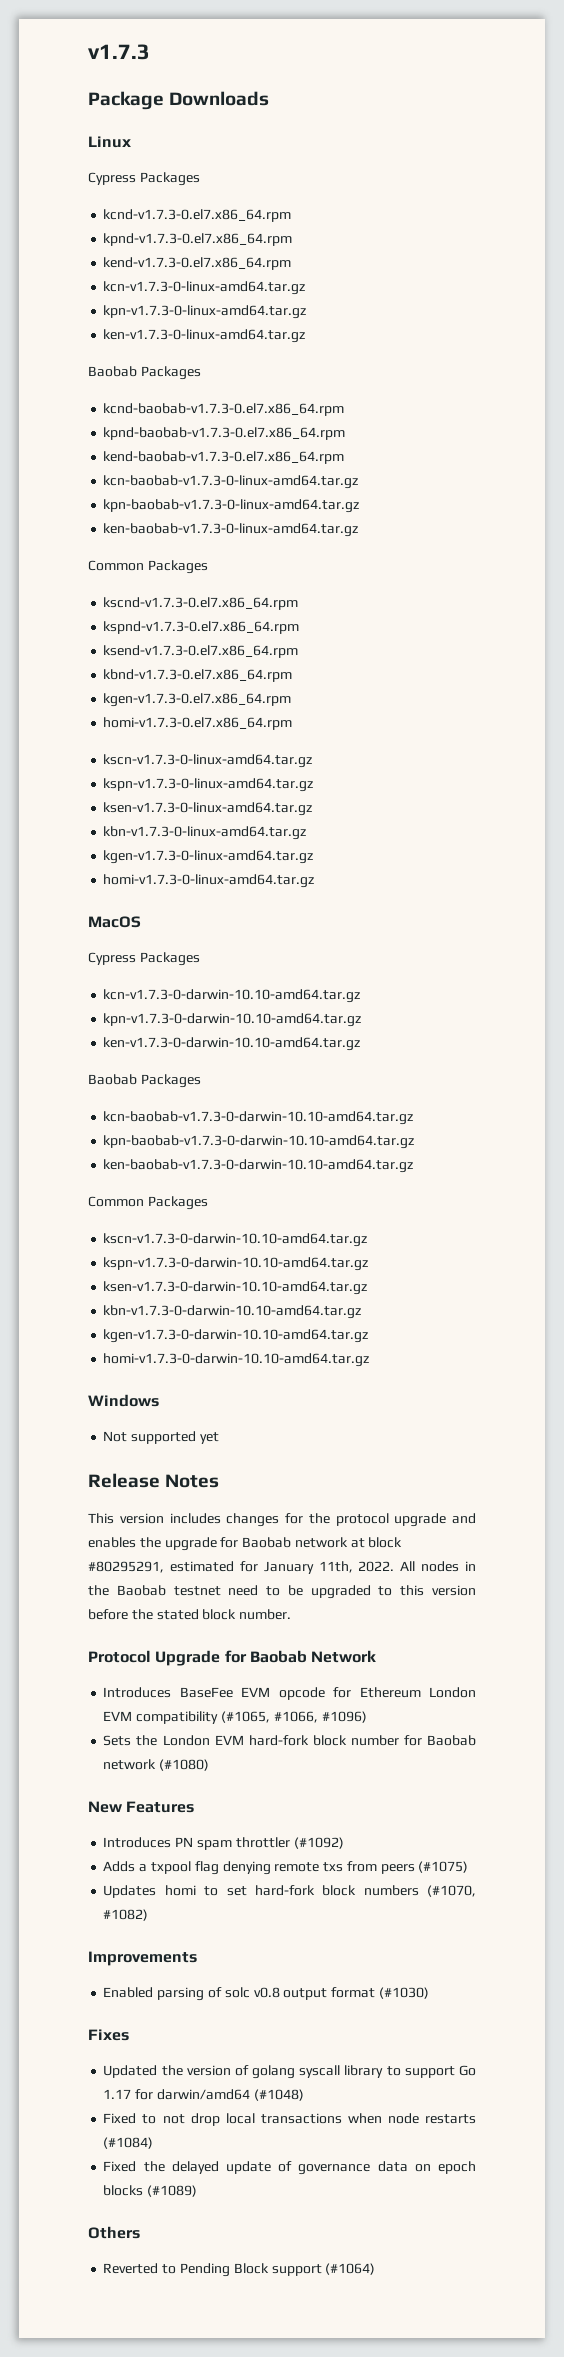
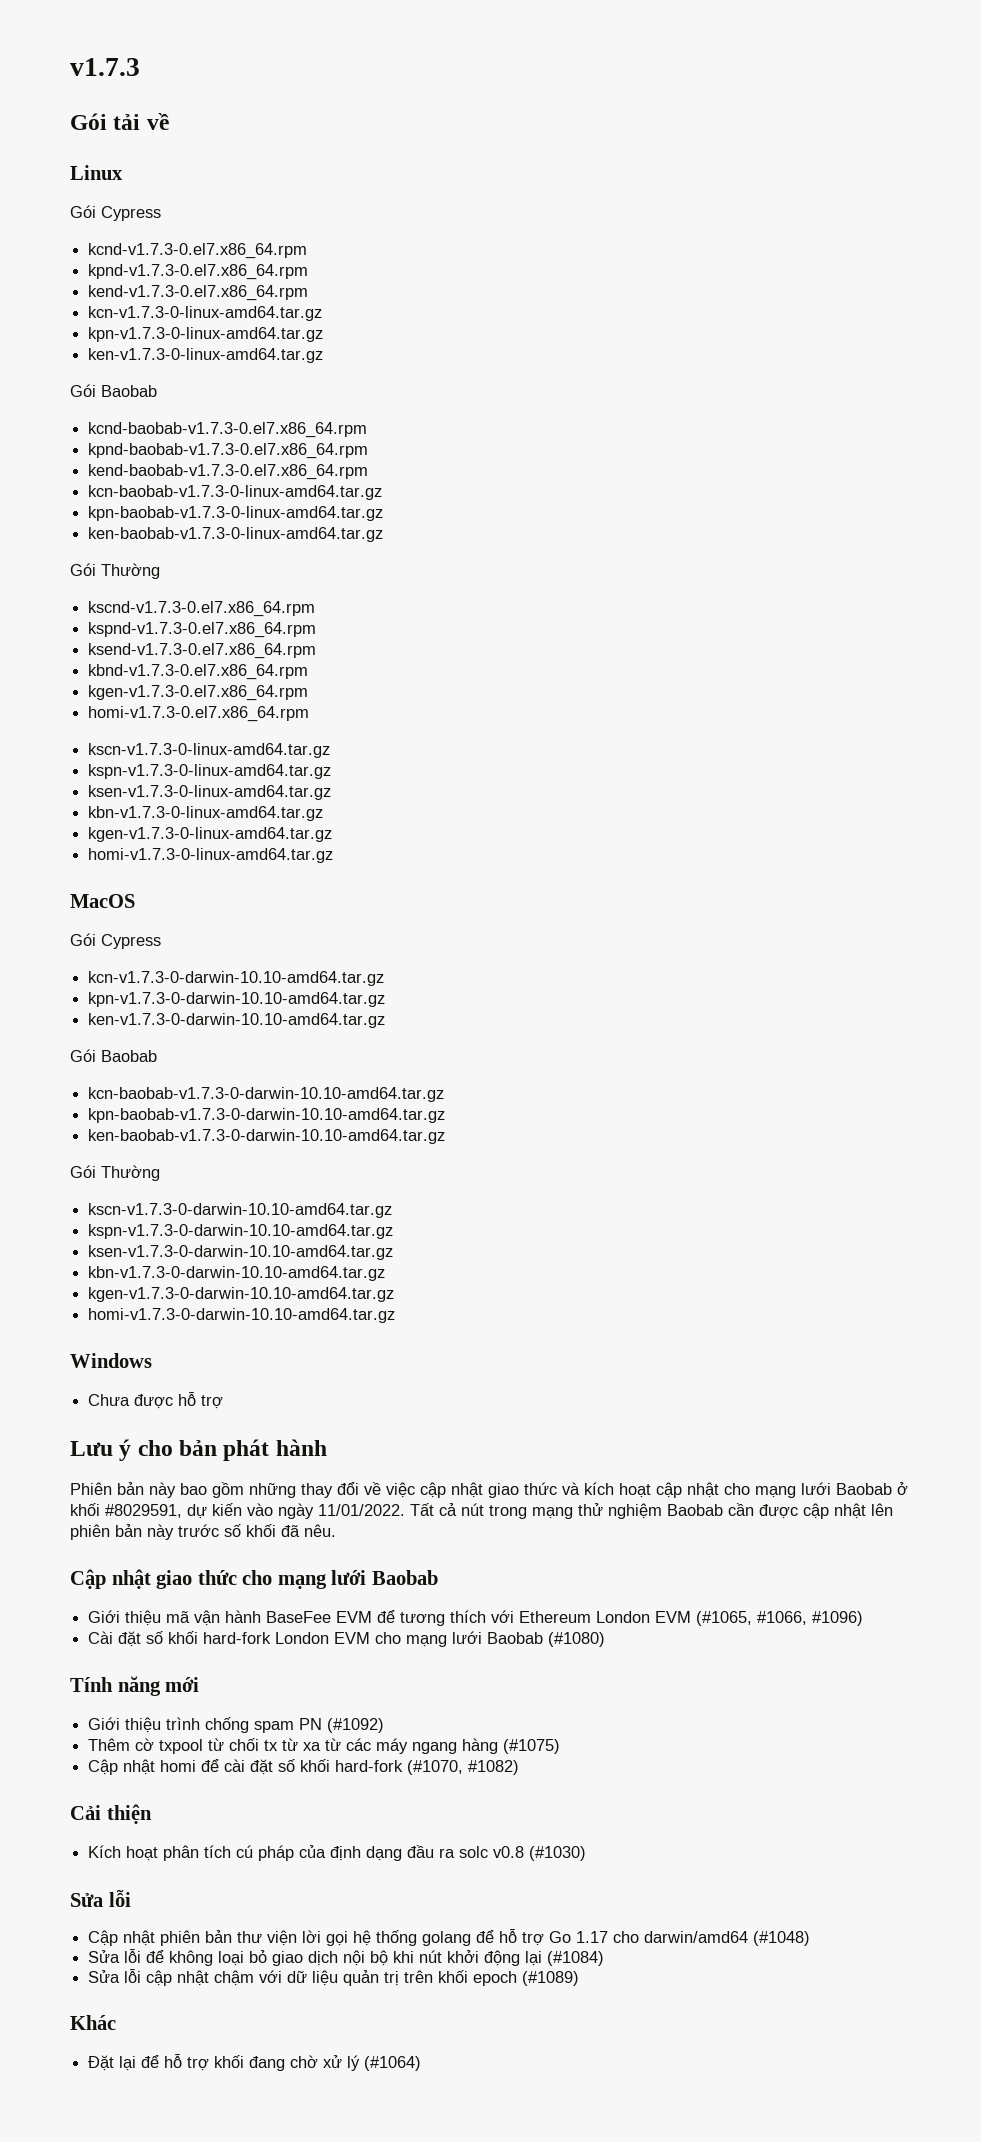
[88,91,270,110] Package Downloads -> [70,113,169,130] Gói tải về
[88,172,200,186] Cypress Packages -> [70,205,161,221] Gói Cypress
[88,366,201,380] Baobab Packages -> [70,384,157,397] Gói Baobab
[88,560,208,574] Common Packages -> [70,563,160,579] Gói Thường
[88,952,200,966] Cypress Packages -> [70,933,161,949] Gói Cypress
[88,1074,201,1088] Baobab Packages -> [70,1049,157,1062] Gói Baobab
[88,1196,208,1210] Common Packages -> [70,1165,160,1181] Gói Thường
[103,1431,219,1444] [88,1473,220,1488] [88,1513,476,1527] [88,1537,403,1551] [88,1561,476,1574] [88,1585,476,1599] [88,1609,292,1620] [88,1650,377,1666] [103,1687,352,1700] Not supported yet // Release Notes // This version includes changes for the protocol upgrade and enables the upgrade for Baobab network at block #80295291, estimated for January 11th, 2022. All nodes in the Baobab testnet need to be upgraded to this version before the stated block number. // Protocol Upgrade for Baobab Network // Introduces BaseFee EVM opcode for -> [88,1392,224,1409] [70,1439,327,1461] [70,1482,908,1498] [70,1503,893,1519] [70,1524,336,1540] [70,1569,438,1589] [88,1610,515,1626] Chưa được hỗ trợ // Lưu ý cho bản phát hành // Phiên bản này bao gồm những thay đổi về việc cập nhật giao thức và kích hoạt cập nhật cho mạng lưới Baobab ở khối #8029591, dự kiến vào ngày 11/01/2022. Tất cả nút trong mạng thử nghiệm Baobab cần được cập nhật lên phiên bản này trước số khối đã nêu. // Cập nhật giao thức cho mạng lưới Baobab // Giới thiệu mã vận hành BaseFee EVM để tương thích với
[136,1711,219,1724] compatibility -> (692, 1617) none
[103,1735,476,1746] [103,1759,210,1771] [88,1801,195,1813] [103,1837,344,1850] [103,1861,469,1875] [103,1885,476,1898] [103,1909,149,1921] [88,1951,197,1966] [103,1987,429,2001] [88,2029,129,2041] [103,2065,455,2079] Sets the London EVM hard-fork block number for Baobab network (#1080) // New Features // Introduces PN spam throttler (#1092) // Adds a txpool flag denying remote txs from peers (#1075) // Updates homi to set hard-fork block numbers (#1070, #1082) // Improvements // Enabled parsing of solc v0.8 output format (#1030) // Fixes // Updated the version of golang syscall library to support -> [88,1631,606,1647] [70,1676,200,1696] [88,1717,385,1733] [88,1738,561,1754] [88,1759,520,1775] [70,1804,152,1824] [88,1845,587,1861] [70,1889,131,1907] [88,1929,545,1946] Cài đặt số khối hard-fork London EVM cho mạng lưới Baobab (#1080) // Tính năng mới // Giới thiệu trình chống spam PN (#1092) // Thêm cờ txpool từ chối tx từ xa từ các máy ngang hàng (#1075) // Cập nhật homi để cài đặt số khối hard-fork (#1070, #1082) // Cải thiện // Kích hoạt phân tích cú pháp của định dạng đầu ra solc v0.8 (#1030) // Sửa lỗi // Cập nhật phiên bản thư viện lời gọi hệ thống golang để hỗ trợ
[135,2089,154,2100] for -> [613,1931,640,1943] cho
[103,2113,476,2126] [103,2137,154,2149] [103,2161,476,2175] [103,2185,198,2197] [88,2226,140,2239] [103,2263,322,2277] Fixed to not drop local transactions when node restarts (#1084) // Fixed the delayed update of governance data on epoch blocks (#1089) // Others // Reverted to Pending Block support -> [88,1949,605,1966] [88,1969,580,1986] [70,2015,116,2030] [88,2054,361,2071] Sửa lỗi để không loại bỏ giao dịch nội bộ khi nút khởi động lại (#1084) // Sửa lỗi cập nhật chậm với dữ liệu quản trị trên khối epoch (#1089) // Khác // Đặt lại để hỗ trợ khối đang chờ xử lý

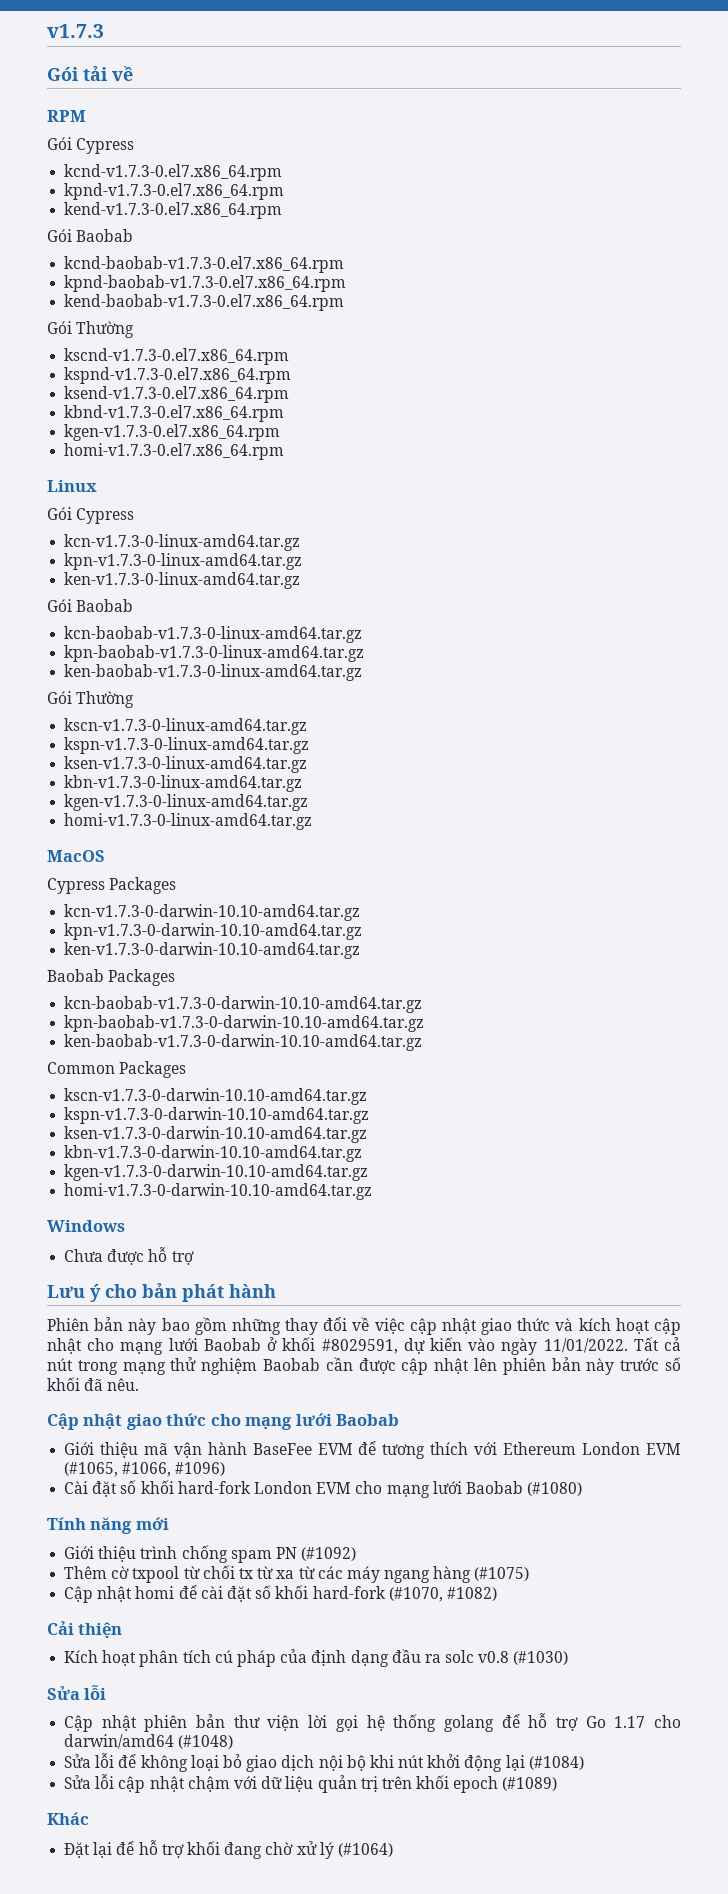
[70,165,123,180] Linux -> [47,110,86,122] RPM
[88,306,323,321] [88,327,324,342] [88,348,324,363] // kcn-v1.7.3-0-linux-amd64.tar.gz // kpn-v1.7.3-0-linux-amd64.tar.gz // ken-v1.7.3-0-linux-amd64.tar.gz -> (283, 210) none
[88,485,383,500] [88,506,384,521] [88,527,384,542] // kcn-baobab-v1.7.3-0-linux-amd64.tar.gz // kpn-baobab-v1.7.3-0-linux-amd64.tar.gz // ken-baobab-v1.7.3-0-linux-amd64.tar.gz -> (345, 302) none
(310, 714) none -> [47,480,97,492] [47,507,135,524] [64,534,301,551] [64,553,303,570] [64,572,301,589] [47,599,134,612] [64,626,363,643] [64,645,365,662] [64,664,363,681] [47,691,135,708] // Linux // Gói Cypress // kcn-v1.7.3-0-linux-amd64.tar.gz // kpn-v1.7.3-0-linux-amd64.tar.gz // ken-v1.7.3-0-linux-amd64.tar.gz // Gói Baobab // kcn-baobab-v1.7.3-0-linux-amd64.tar.gz // kpn-baobab-v1.7.3-0-linux-amd64.tar.gz // ken-baobab-v1.7.3-0-linux-amd64.tar.gz // Gói Thường
[70,933,161,949] Gói Cypress -> [47,877,177,894] Cypress Packages
[70,1049,157,1062] Gói Baobab -> [47,969,176,986] Baobab Packages
[70,1165,160,1181] Gói Thường -> [47,1061,187,1078] Common Packages

